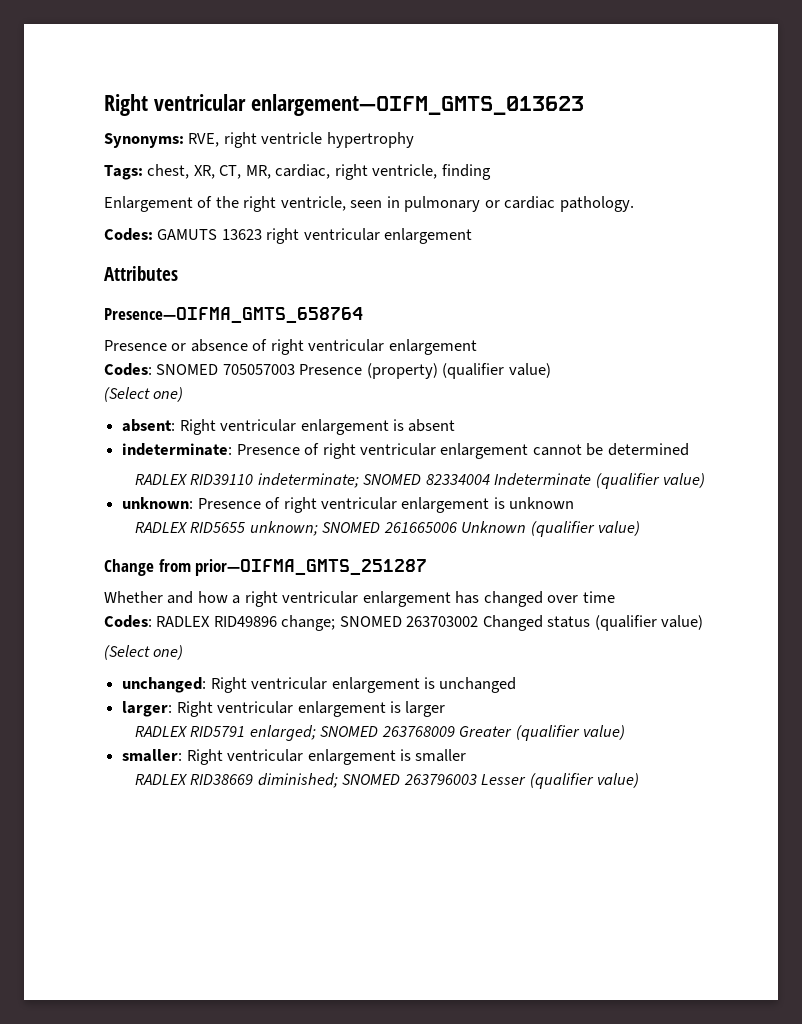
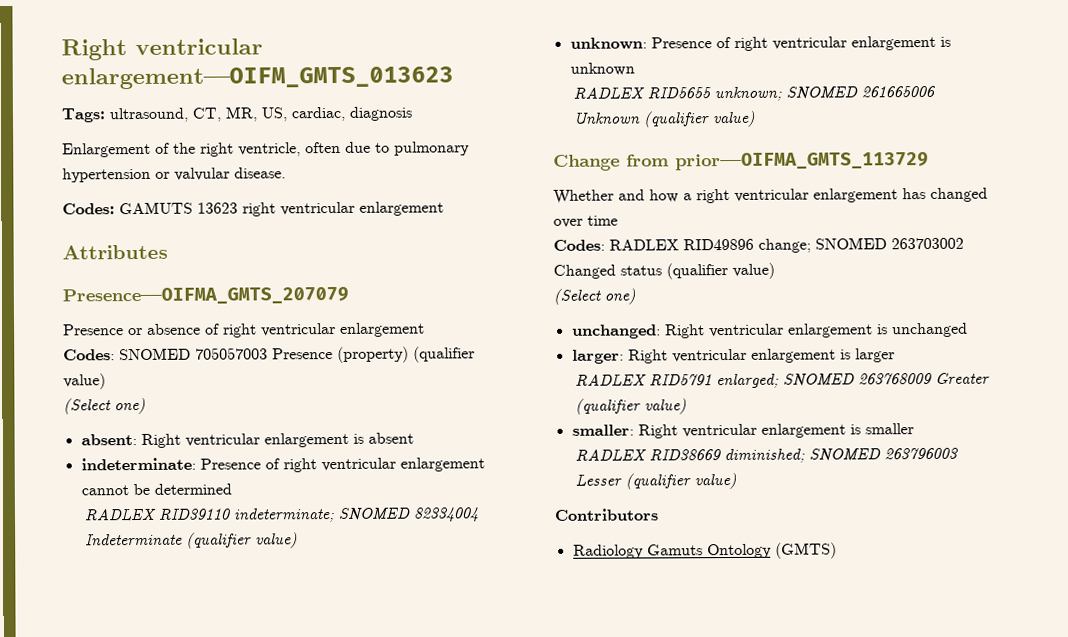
[104,132,414,148] [104,164,491,180] Synonyms: RVE, right ventricle hypertrophy // Tags: chest, XR, CT, MR, cardiac, right ventricle, finding -> [61,106,412,123] Tags: ultrasound, CT, MR, US, cardiac, diagnosis
[350,196,634,212] seen in pulmonary or cardiac pathology. -> [305,141,470,156] [62,167,286,183] often due to pulmonary hypertension or valvular disease.
[104,307,363,323] Presence—OIFMA_GMTS_658764 -> [62,286,349,305] Presence—OIFMA_GMTS_207079
[195,559,428,576] prior—OIFMA_GMTS_251287 -> [675,152,929,171] prior—OIFMA_GMTS_113729
(640, 780) none -> [554,508,659,521] [572,542,837,559] // Contributors // Radiology Gamuts Ontology (GMTS)

